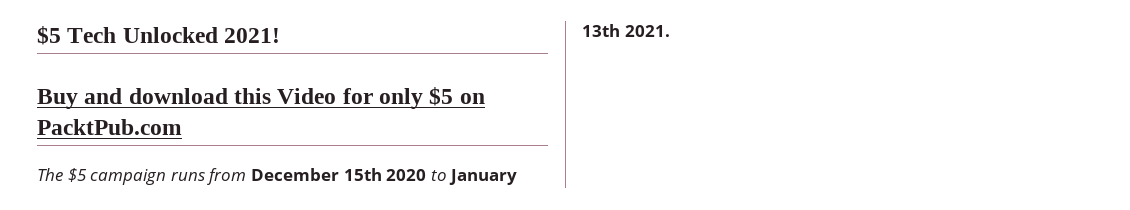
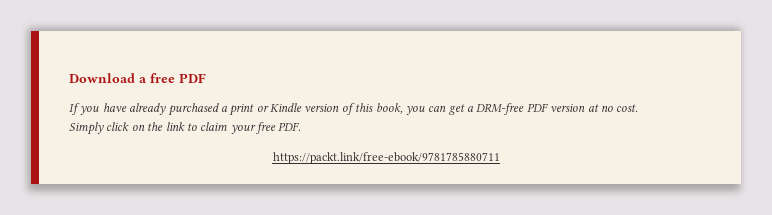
[37,26,281,45] [37,87,485,109] [37,119,182,135] [37,168,518,185] [582,24,670,37] $5 Tech Unlocked 2021! // Buy and download this Video for only $5 on PacktPub.com // The $5 campaign runs from December 15th 2020 to January 13th 2021. -> [69,73,206,83] [69,103,639,116] [69,122,302,135] [272,152,500,164] Download a free PDF // If you have already purchased a print or Kindle version of this book, you can get a DRM-free PDF version at no cost. // Simply click on the link to claim your free PDF. // https://packt.link/free-ebook/9781785880711

